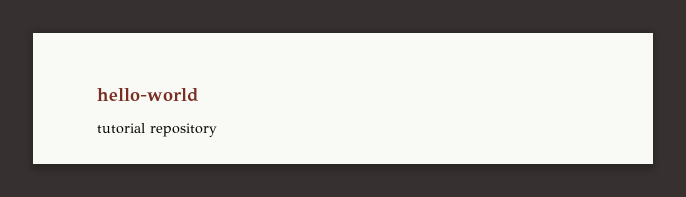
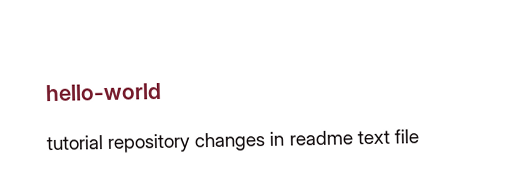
(217, 130) none -> [194,129,419,152] changes in readme text file

